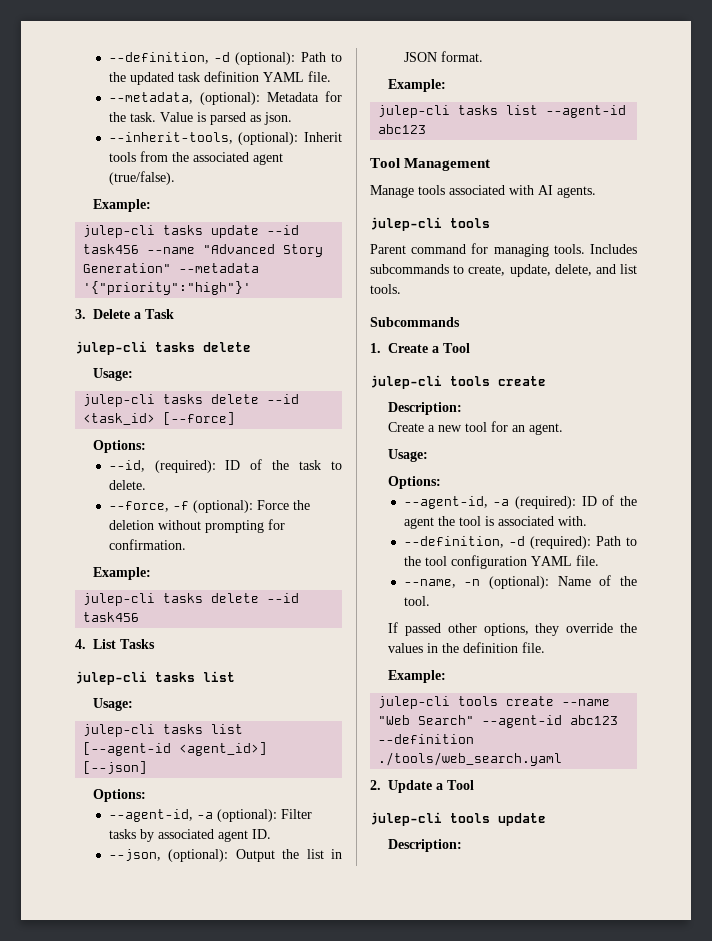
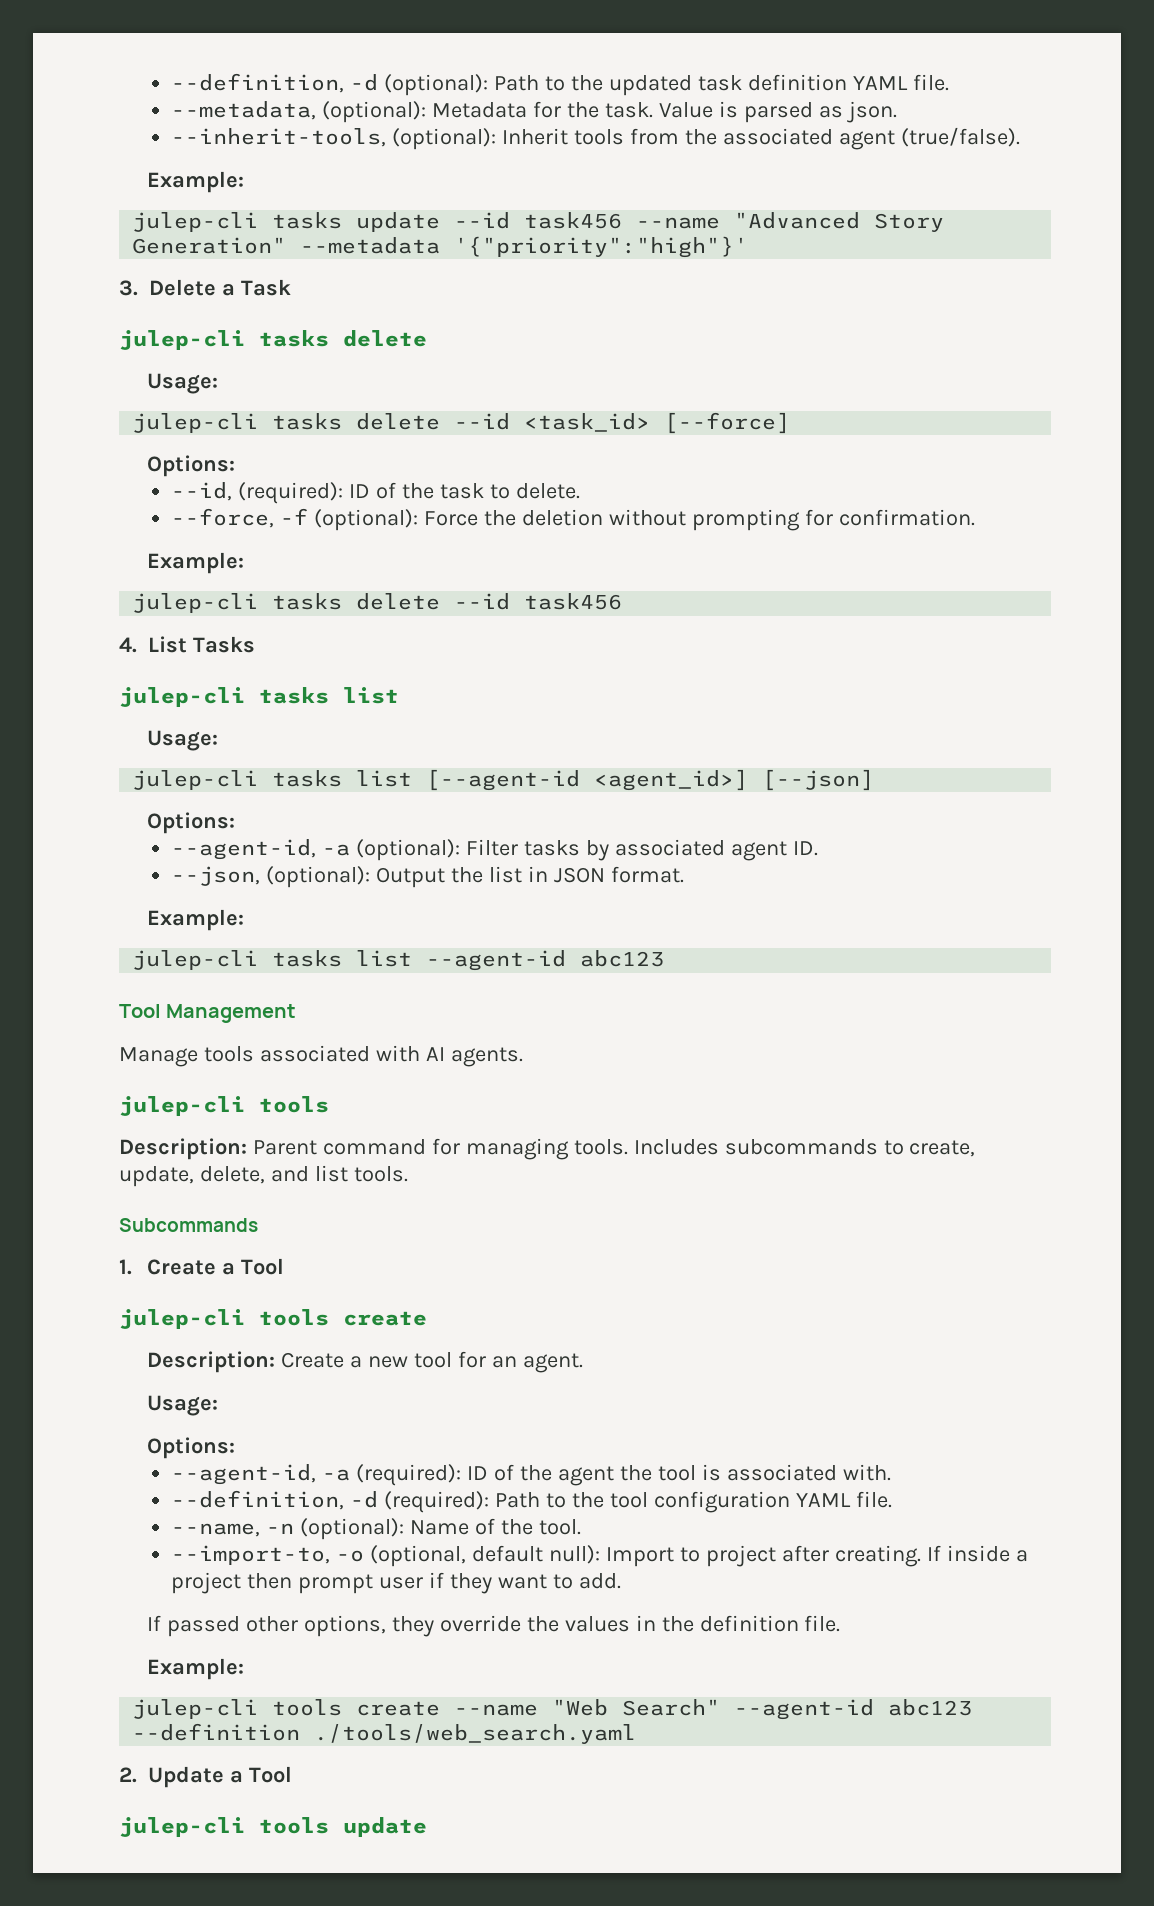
(490, 223) none -> [119,1138,247,1160] Description:
(463, 408) // -> (276, 1362) none
(430, 601) none -> [171,1545,1028,1567] [171,1572,621,1594] // --import-to, -o (optional, default null): Import to project after creating. If inside a project then prompt user if they want to add.
[388,839,463,852] // Description: -> (427, 1827) none

